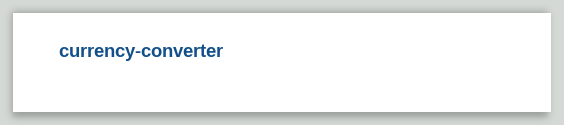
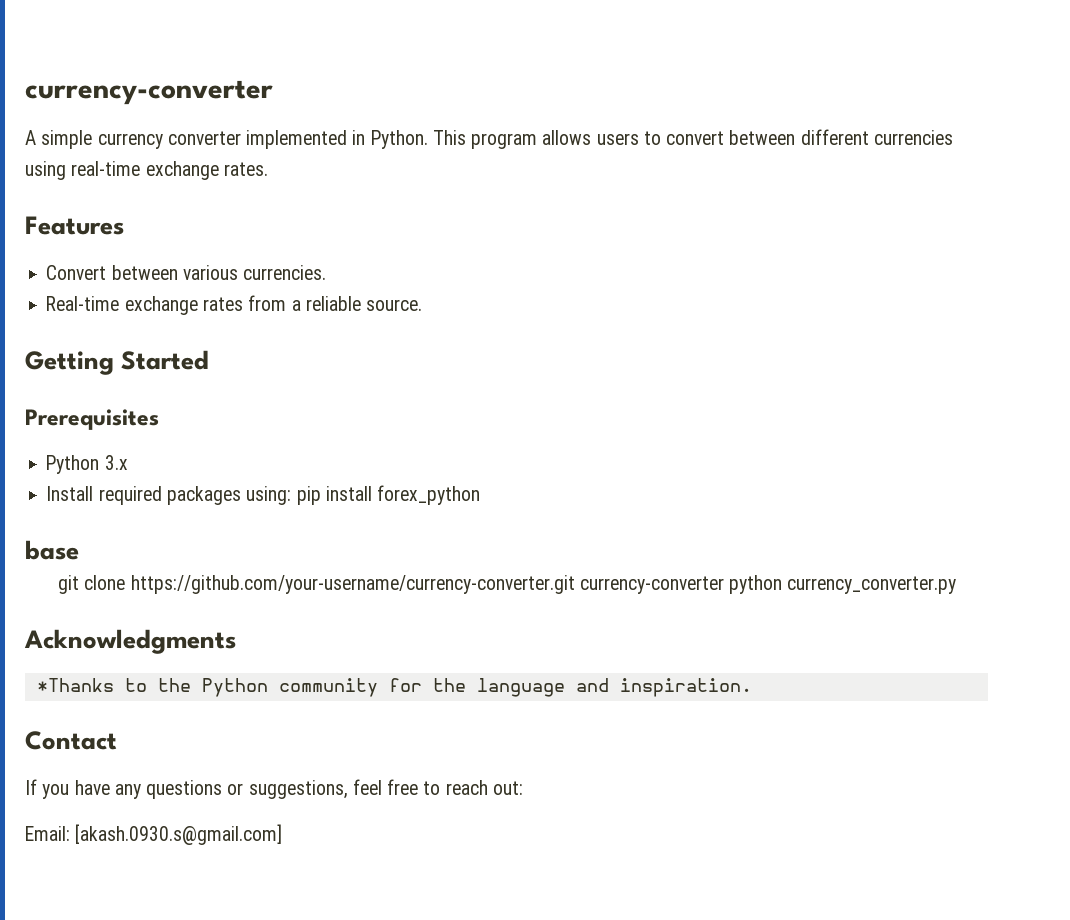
[59,44,223,61] currency-converter -> [25,80,273,105] [25,129,953,149] [25,161,268,180] [25,216,124,235] [46,265,327,280] [46,295,423,315] [25,350,210,375] [25,409,159,430] [46,455,128,474] [46,485,481,505] [25,540,79,560] [58,575,957,594] [24,629,236,654] [36,678,752,697] [25,731,117,750] [25,779,523,799] [25,824,283,845] currency-converter // A simple currency converter implemented in Python. This program allows users to convert between different currencies using real-time exchange rates. // Features // Convert between various currencies. // Real-time exchange rates from a reliable source. // Getting Started // Prerequisites // Python 3.x // Install required packages using: pip install forex_python // base // git clone https://github.com/your-username/currency-converter.git currency-converter python currency_converter.py // Acknowledgments // *Thanks to the Python community for the language and inspiration. // Contact // If you have any questions or suggestions, feel free to reach out: // Email: [akash.0930.s@gmail.com]

